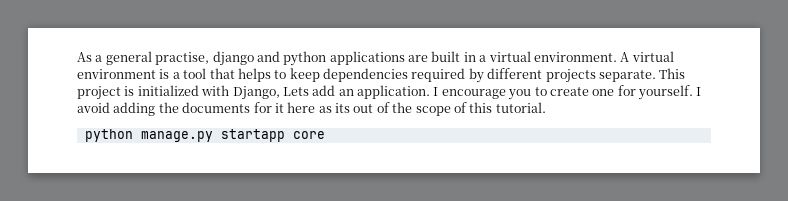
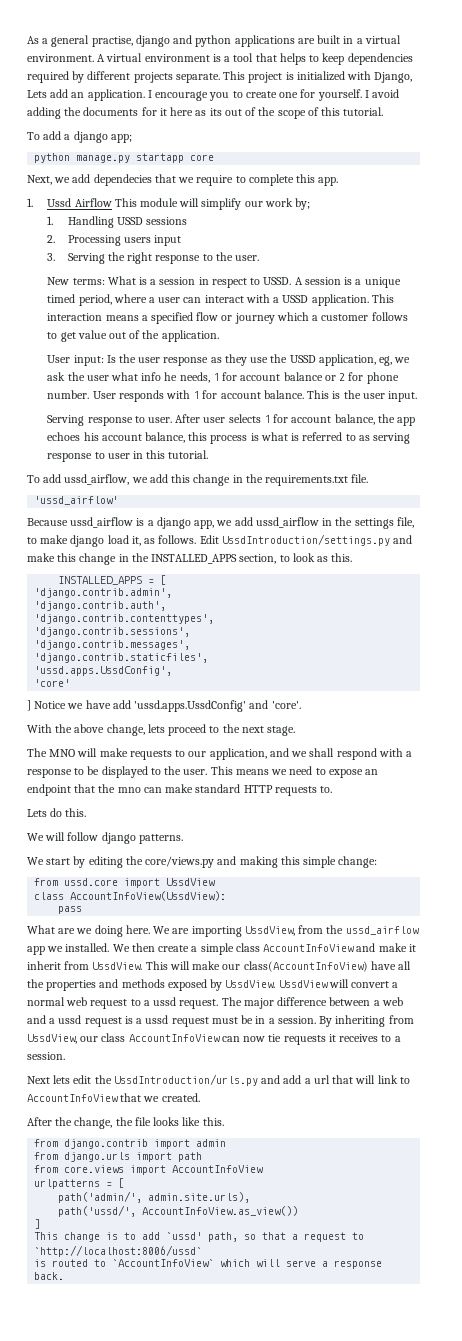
(546, 107) none -> [27,131,132,143] // To add a django app;
(325, 135) none -> [27,174,339,186] [27,198,311,210] [47,216,188,228] [47,235,182,246] [47,252,260,264] [47,276,401,288] [47,294,394,306] [47,312,408,324] [47,330,219,342] [47,354,411,366] [47,372,399,384] [47,390,418,402] [47,414,416,426] [47,432,411,444] [47,450,209,462] [27,474,369,486] [34,496,119,505] [27,517,414,529] [27,534,413,547] [27,553,353,565] [58,575,167,585] [34,588,173,598] [34,601,167,611] [34,614,215,624] [34,627,191,637] [34,640,191,650] [34,653,209,663] [34,666,173,676] [34,679,71,687] [27,700,301,712] [27,724,296,736] [27,748,413,760] [27,766,379,778] [27,784,333,796] [27,808,87,817] [27,832,183,844] [27,856,378,868] [34,878,216,888] [34,891,227,901] [58,906,83,914] [27,925,419,937] [27,943,416,955] [27,961,412,972] [27,979,399,991] [27,997,403,1009] [27,1015,414,1027] [27,1033,401,1045] [27,1052,65,1060] [27,1074,410,1086] [27,1093,200,1102] [27,1117,224,1129] [34,1139,227,1149] [34,1152,203,1162] [34,1165,264,1175] [34,1178,125,1189] [58,1191,251,1203] [58,1205,299,1217] [34,1219,41,1229] [34,1232,365,1242] [34,1245,203,1257] [34,1259,383,1269] [34,1272,65,1280] // Next, we add dependecies that we require to complete this app. // 1. Ussd Airflow This module will simplify our work by; // 1. Handling USSD sessions // 2. Processing users input // 3. Serving the right response to the user. // New terms: What is a session in respect to USSD. A session is a unique timed period, where a user can interact with a USSD application. This interaction means a specified flow or journey which a customer follows to get value out of the application. // User input: Is the user response as they use the USSD application, eg, we ask the user what info he needs, 1 for account balance or 2 for phone number. User responds with 1 for account balance. This is the user input. // Serving response to user. After user selects 1 for account balance, the app echoes his account balance, this process is what is referred to as serving response to user in this tutorial. // To add ussd_airflow, we add this change in the requirements.txt file. // 'ussd_airflow' // Because ussd_airflow is a django app, we add ussd_airflow in the settings file, to make django load it, as follows. Edit UssdIntroduction/settings.py and make this change in the INSTALLED_APPS section, to look as this. // INSTALLED_APPS = [ // 'django.contrib.admin', // 'django.contrib.auth', // 'django.contrib.contenttypes', // 'django.contrib.sessions', // 'django.contrib.messages', // 'django.contrib.staticfiles', // 'ussd.apps.UssdConfig', // 'core' // ] Notice we have add 'ussd.apps.UssdConfig' and 'core'. // With the above change, lets proceed to the next stage. // The MNO will make requests to our application, and we shall respond with a response to be displayed to the user. This means we need to expose an endpoint that the mno can make standard HTTP requests to. // Lets do this. // We will follow django patterns. // We start by editing the core/views.py and making this simple change: // from ussd.core import UssdView // class AccountInfoView(UssdView): // pass // What are we doing here. We are importing UssdView, from the ussd_airflow app we installed. We then create a simple class AccountInfoView and make it inherit from UssdView. This will make our class(AccountInfoView) have all the properties and methods exposed by UssdView. UssdView will convert a normal web request to a ussd request. The major difference between a web and a ussd request is a ussd request must be in a session. By inheriting from UssdView, our class AccountInfoView can now tie requests it receives to a session. // Next lets edit the UssdIntroduction/urls.py and add a url that will link to AccountInfoView that we created. // After the change, the file looks like this. // from django.contrib import admin // from django.urls import path // from core.views import AccountInfoView // urlpatterns = [ // path('admin/', admin.site.urls), // path('ussd/', AccountInfoView.as_view()) // ] // This change is to add `ussd' path, so that a request to `http://localhost:8006/ussd` // is routed to `AccountInfoView` which will serve a response back.

